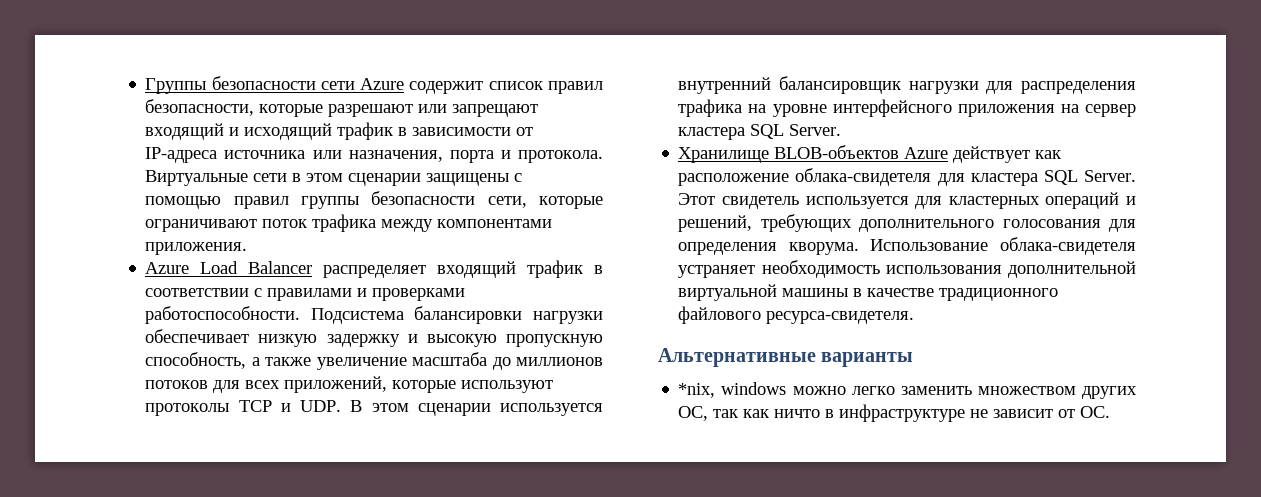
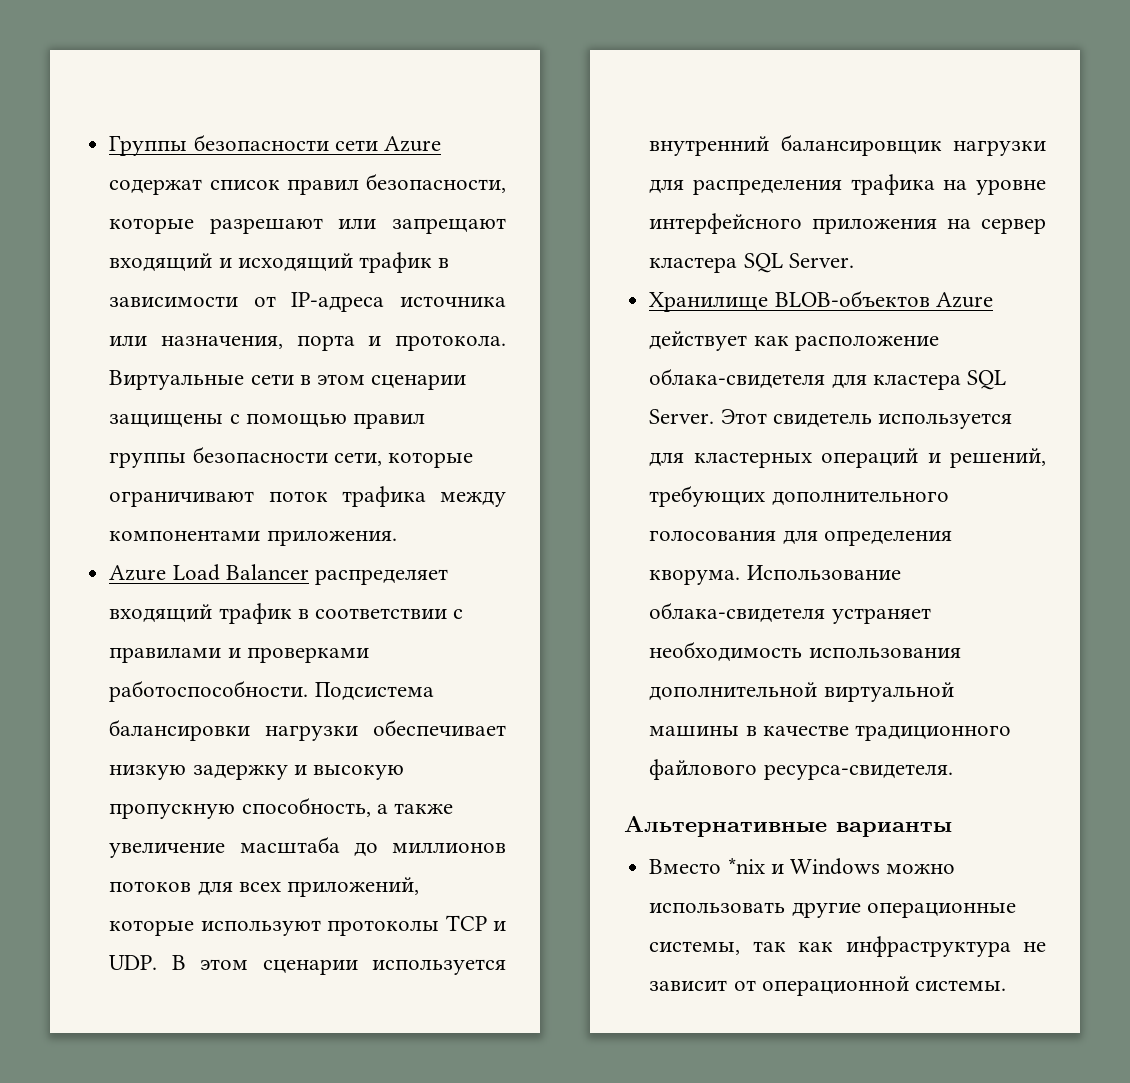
[409,81,484,94] содержит -> [109,179,203,195] содержат
[678,382,1137,399] [678,404,966,422] *nix, windows можно легко заменить множеством других ОС, так как ничто в инфраструктуре -> [649,857,956,875] [649,902,1016,918] [649,936,1011,957] Вместо *nix и Windows можно использовать другие операционные системы, так как инфраструктура
[1080,406,1111,418] ОС. -> [761,976,1006,996] операционной системы.

